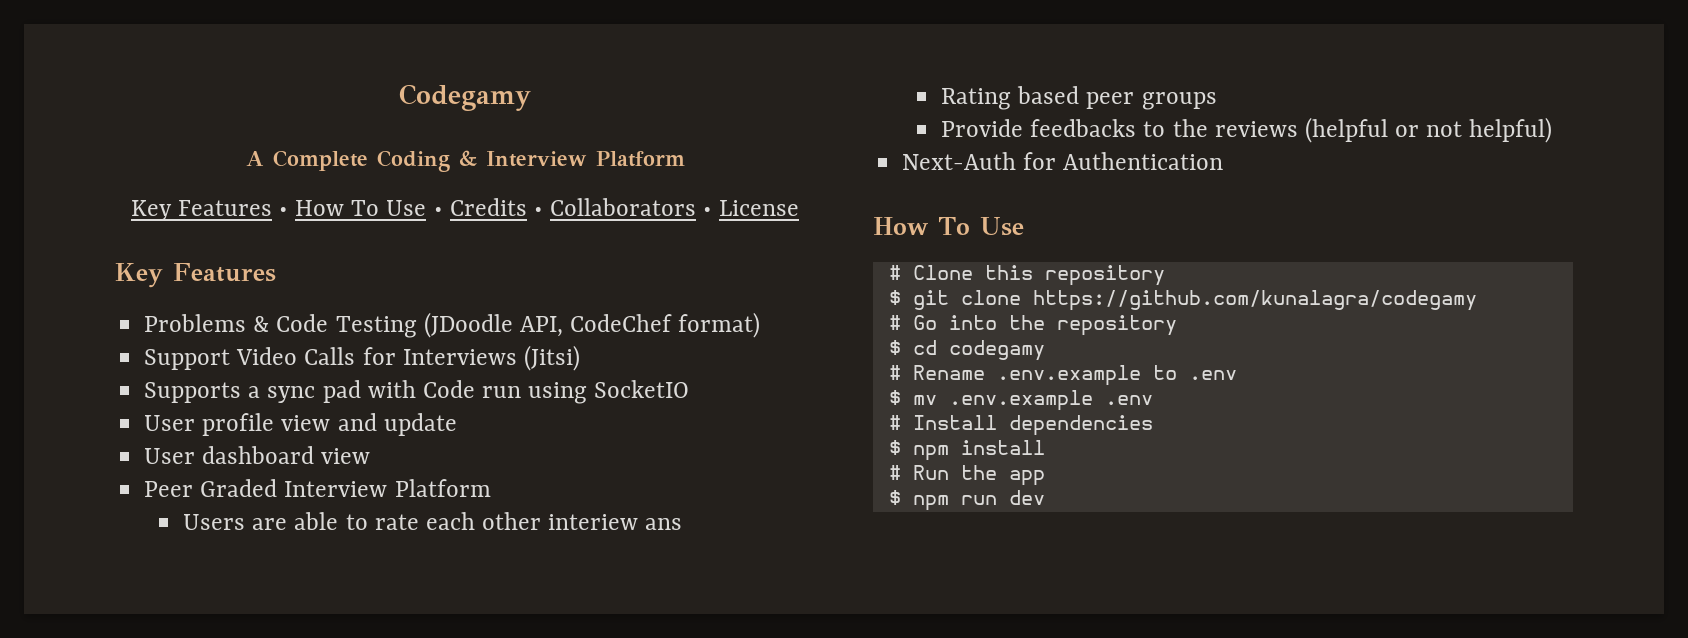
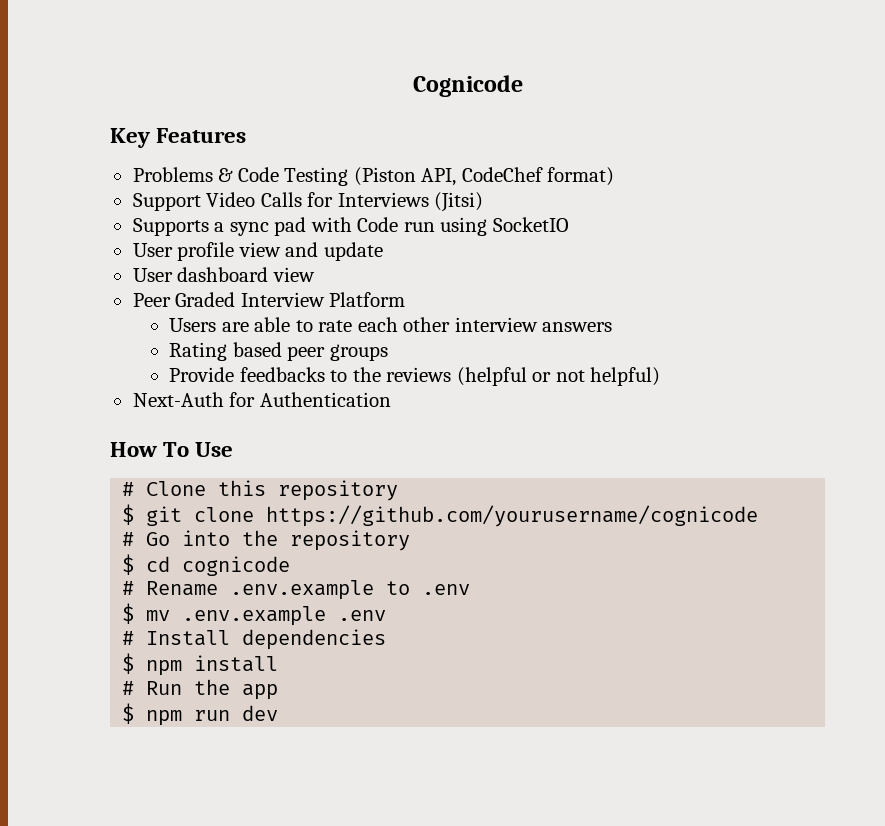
[399,84,531,111] [245,150,685,172] [130,198,800,221] Codegamy // A Complete Coding & Interview Platform // Key Features • How To Use • Credits • Collaborators • License -> [412,75,523,97] Cognicode
[423,312,513,338] (JDoodle -> [353,167,416,186] (Piston
[548,514,683,530] interiew ans -> [454,317,613,332] interview answers
[1032,290,1477,311] https://github.com/kunalagra/codegamy -> [266,505,759,527] https://github.com/yourusername/cognicode
[948,340,1045,361] codegamy -> [182,556,291,576] cognicode

